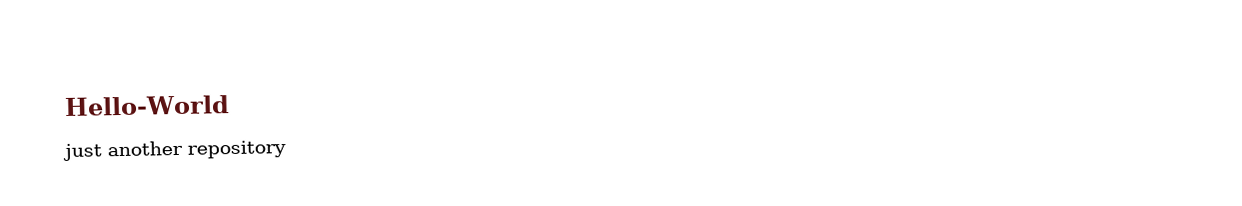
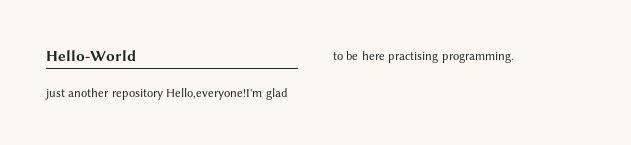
(286, 149) none -> [166,88,288,100] [333,51,514,63] Hello,everyone!I'm glad to be here practising programming.

